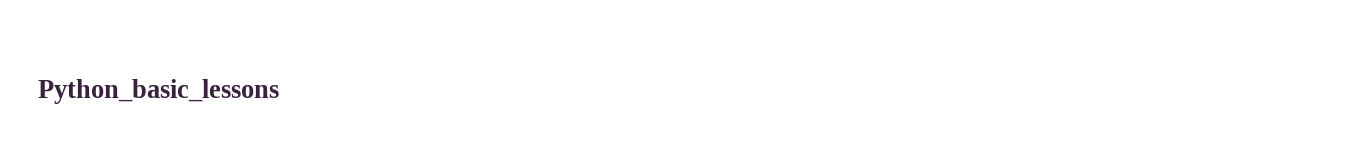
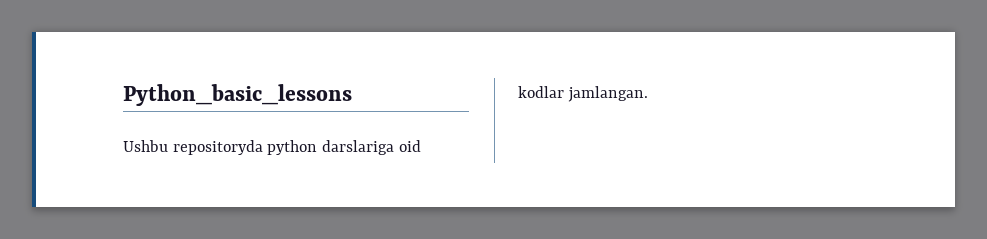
(279, 91) none -> [123,140,421,155] [518,86,648,102] // Ushbu repositoryda python darslariga oid kodlar jamlangan.

